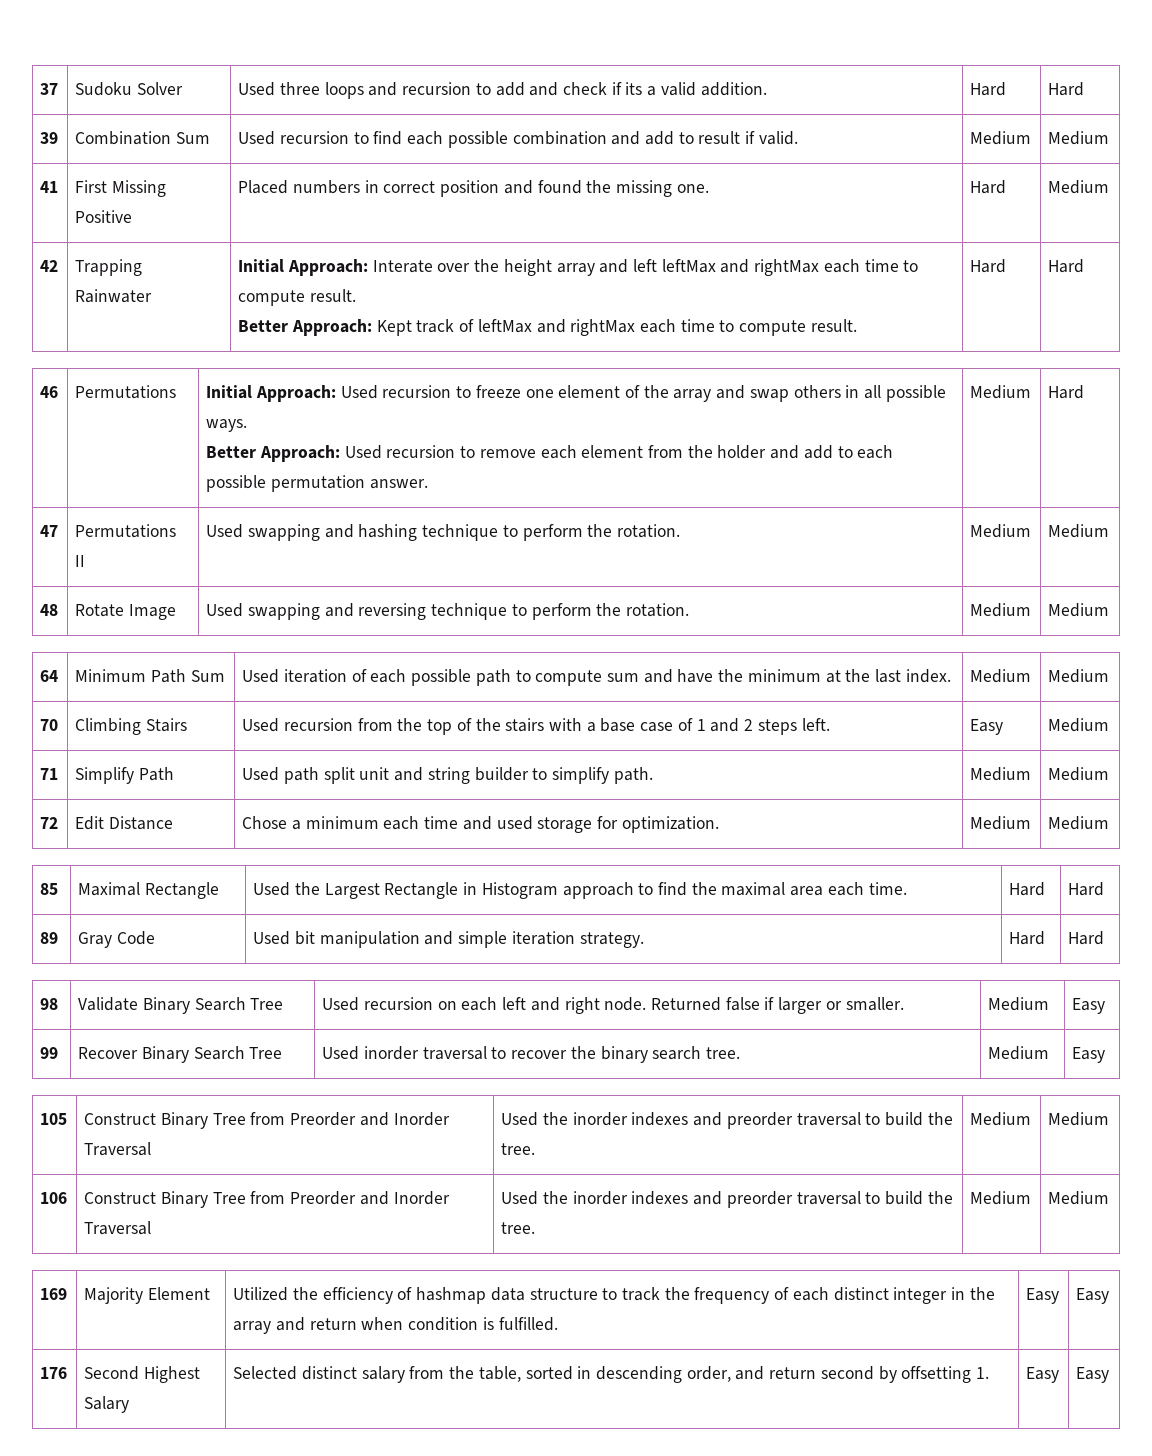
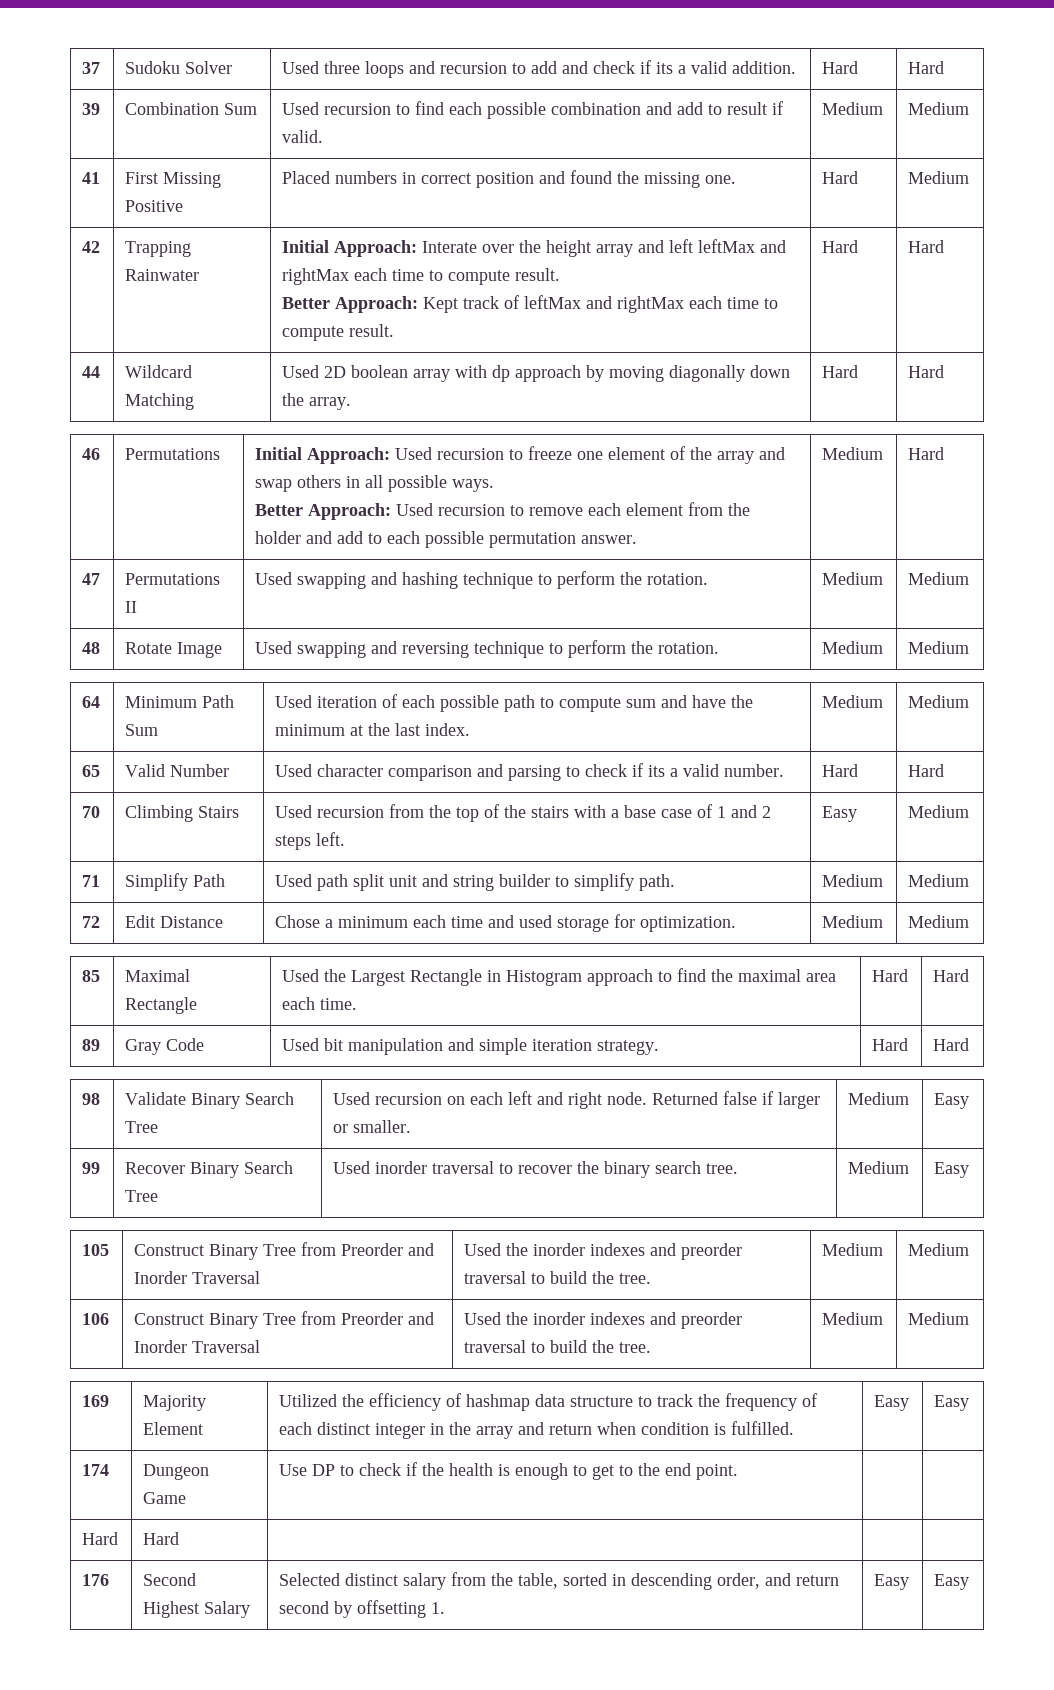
(1085, 266) none -> [82,366,101,378] [125,365,193,378] [125,393,195,410] [282,365,791,382] [282,393,352,410] [822,365,859,378] [908,365,945,378] // 44 | Wildcard Matching | Used 2D boolean array with dp approach by moving diagonally down the array. | Hard | Hard
(1110, 676) none -> [82,765,101,777] [125,764,230,777] [275,763,785,781] [822,764,859,777] [908,764,945,777] // 65 | Valid Number | Used character comparison and parsing to check if its a valid number. | Hard | Hard
(1110, 1296) none -> [82,1464,110,1476] [143,1464,210,1480] [143,1492,187,1504] [279,1462,739,1480] [82,1532,119,1545] [143,1532,180,1545] // 174 | Dungeon Game | Use DP to check if the health is enough to get to the end point. | | // Hard | Hard | | |

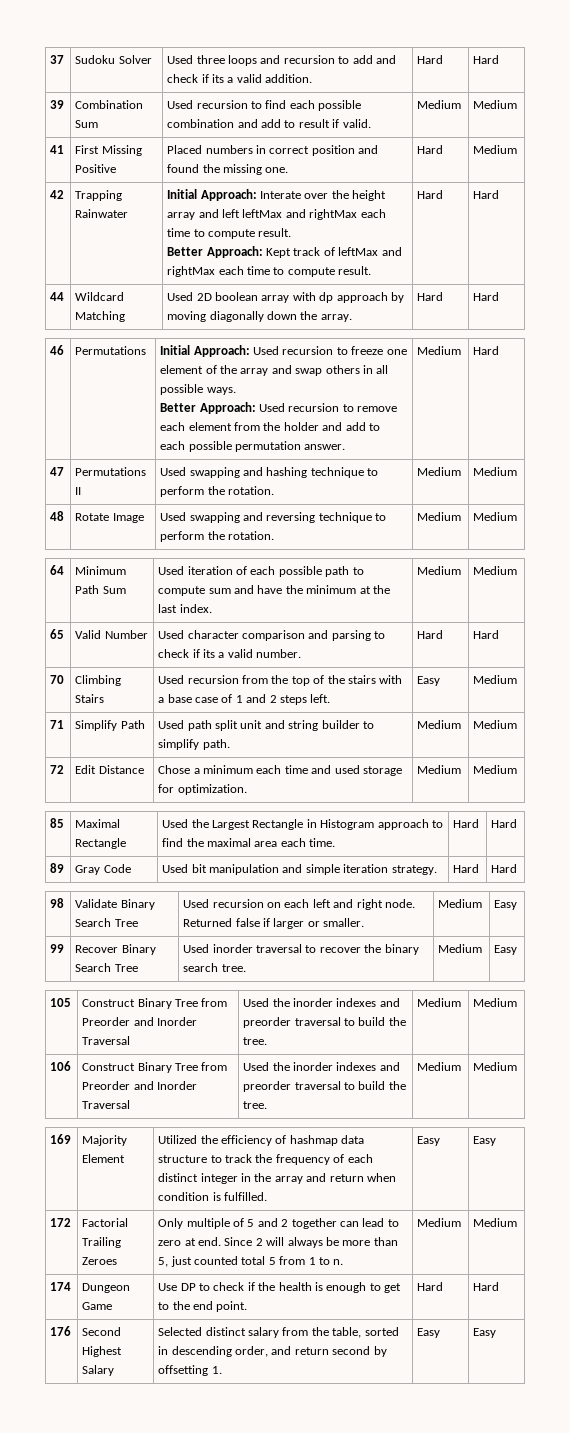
(970, 1403) none -> [50,1218,72,1227] [82,1218,129,1227] [82,1237,122,1248] [82,1257,118,1265] [158,1218,399,1229] [158,1237,398,1248] [158,1256,344,1267] [417,1218,462,1227] [473,1218,518,1227] // 172 | Factorial Trailing Zeroes | Only multiple of 5 and 2 together can lead to zero at end. Since 2 will always be more than 5, just counted total 5 from 1 to n. | Medium | Medium
[82,1532,119,1545] [143,1532,180,1545] | // Hard | Hard | | | -> [417,1282,444,1291] [473,1282,500,1291] Hard | Hard

